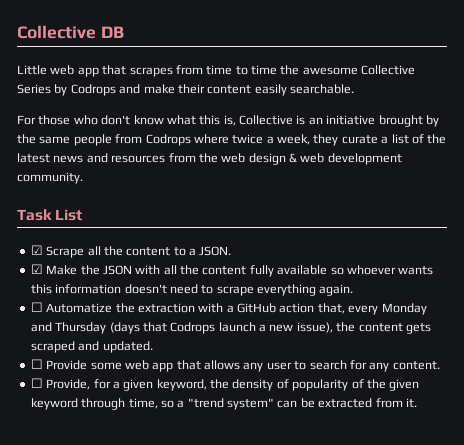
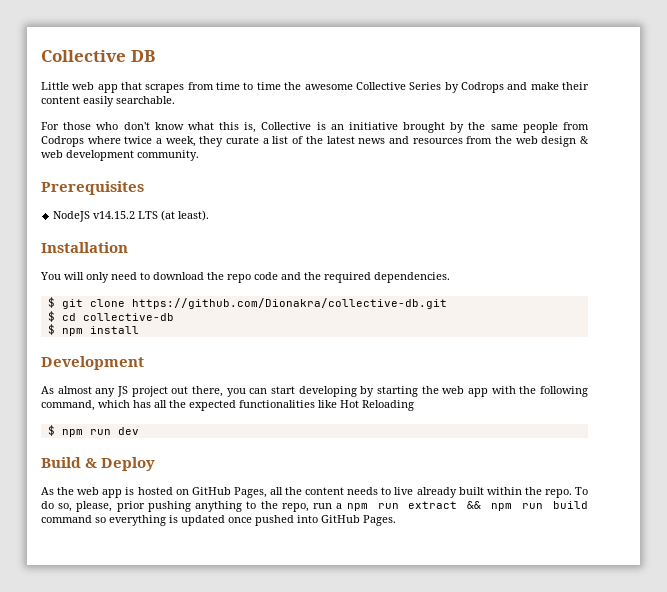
[17,209,83,221] [30,245,232,258] [30,264,434,277] [30,284,354,296] [30,302,427,315] [30,322,431,334] [30,341,153,353] [30,359,440,372] [30,378,420,391] [30,398,417,410] Task List // ☑ Scrape all the content to a JSON. // ☑ Make the JSON with all the content fully available so whoever wants this information doesn't need to scrape everything again. // ☐ Automatize the extraction with a GitHub action that, every Monday and Thursday (days that Codrops launch a new issue), the content gets scraped and updated. // ☐ Provide some web app that allows any user to search for any content. // ☐ Provide, for a given keyword, the density of popularity of the given keyword through time, so a "trend system" can be extracted from it. -> [41,181,144,195] [53,210,210,222] [41,242,128,253] [40,272,450,283] [47,297,447,309] [47,311,174,322] [47,324,139,336] [41,356,144,370] [41,386,589,397] [41,400,414,411] [47,425,139,437] [41,457,156,471] [41,487,589,498] [41,501,588,512] [41,515,396,526] Prerequisites // NodeJS v14.15.2 LTS (at least). // Installation // You will only need to download the repo code and the required dependencies. // $ git clone https://github.com/Dionakra/collective-db.git // $ cd collective-db // $ npm install // Development // As almost any JS project out there, you can start developing by starting the web app with the following command, which has all the expected functionalities like Hot Reloading // $ npm run dev // Build & Deploy // As the web app is hosted on GitHub Pages, all the content needs to live already built within the repo. To do so, please, prior pushing anything to the repo, run a npm run extract && npm run build command so everything is updated once pushed into GitHub Pages.

